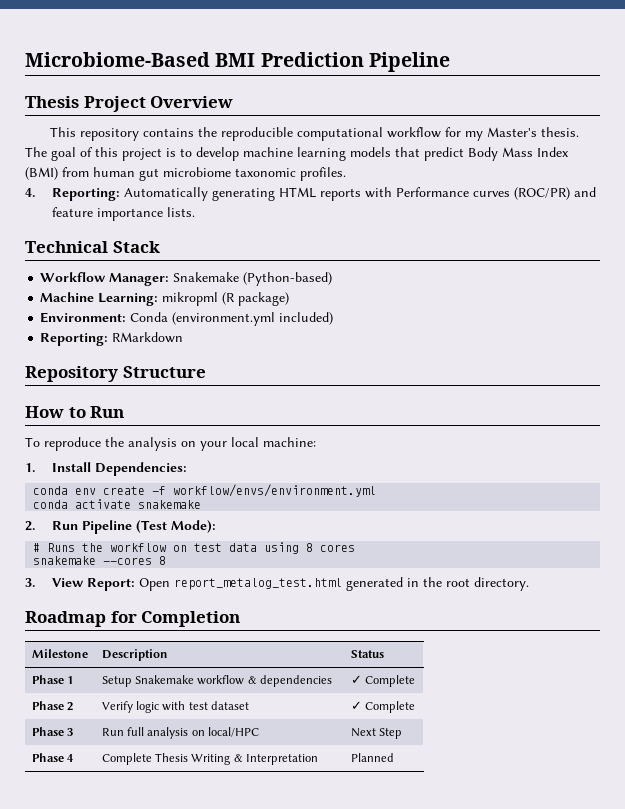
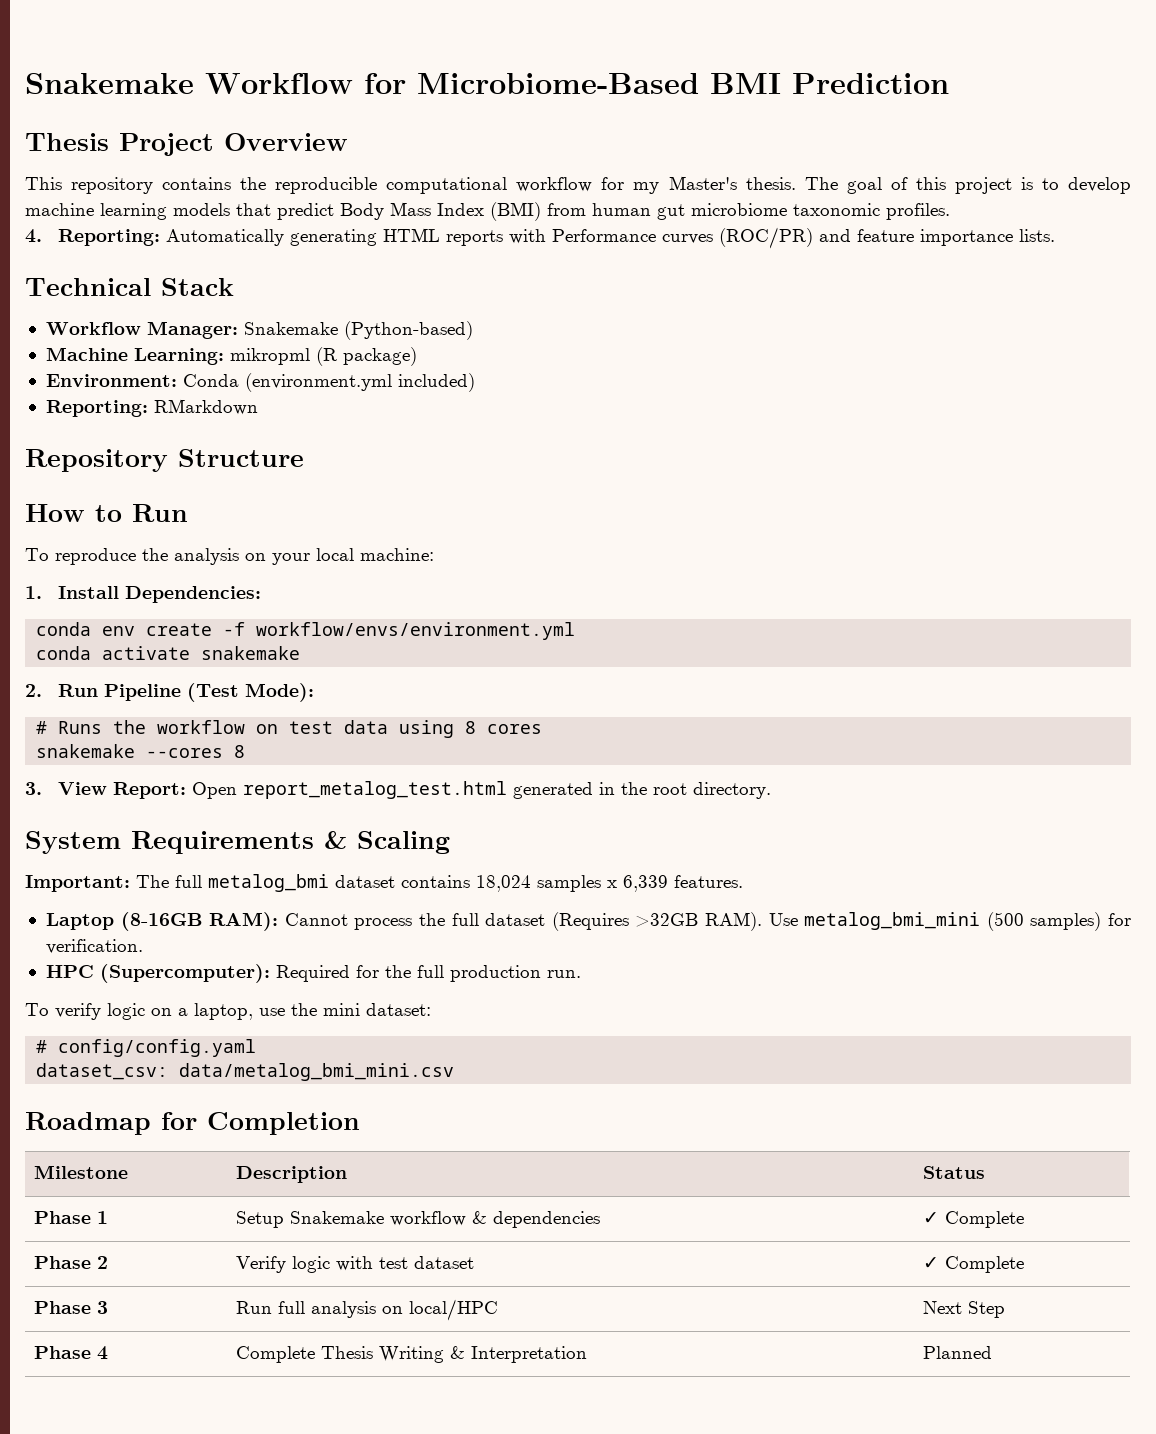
(25, 59) none -> [25,73,406,94] Snakemake Workflow for
[368,52,450,72] Pipeline -> (949, 83) none
(530, 584) none -> [25,831,450,854] [25,874,743,892] [45,912,1131,931] [45,939,143,954] [45,964,581,983] [25,1003,431,1020] [36,1039,257,1057] [36,1063,455,1081] // System Requirements & Scaling // Important: The full metalog_bmi dataset contains 18,024 samples x 6,339 features. // Laptop (8-16GB RAM): Cannot process the full dataset (Requires >32GB RAM). Use metalog_bmi_mini (500 samples) for verification. // HPC (Supercomputer): Required for the full production run. // To verify logic on a laptop, use the mini dataset: // # config/config.yaml // dataset_csv: data/metalog_bmi_mini.csv

